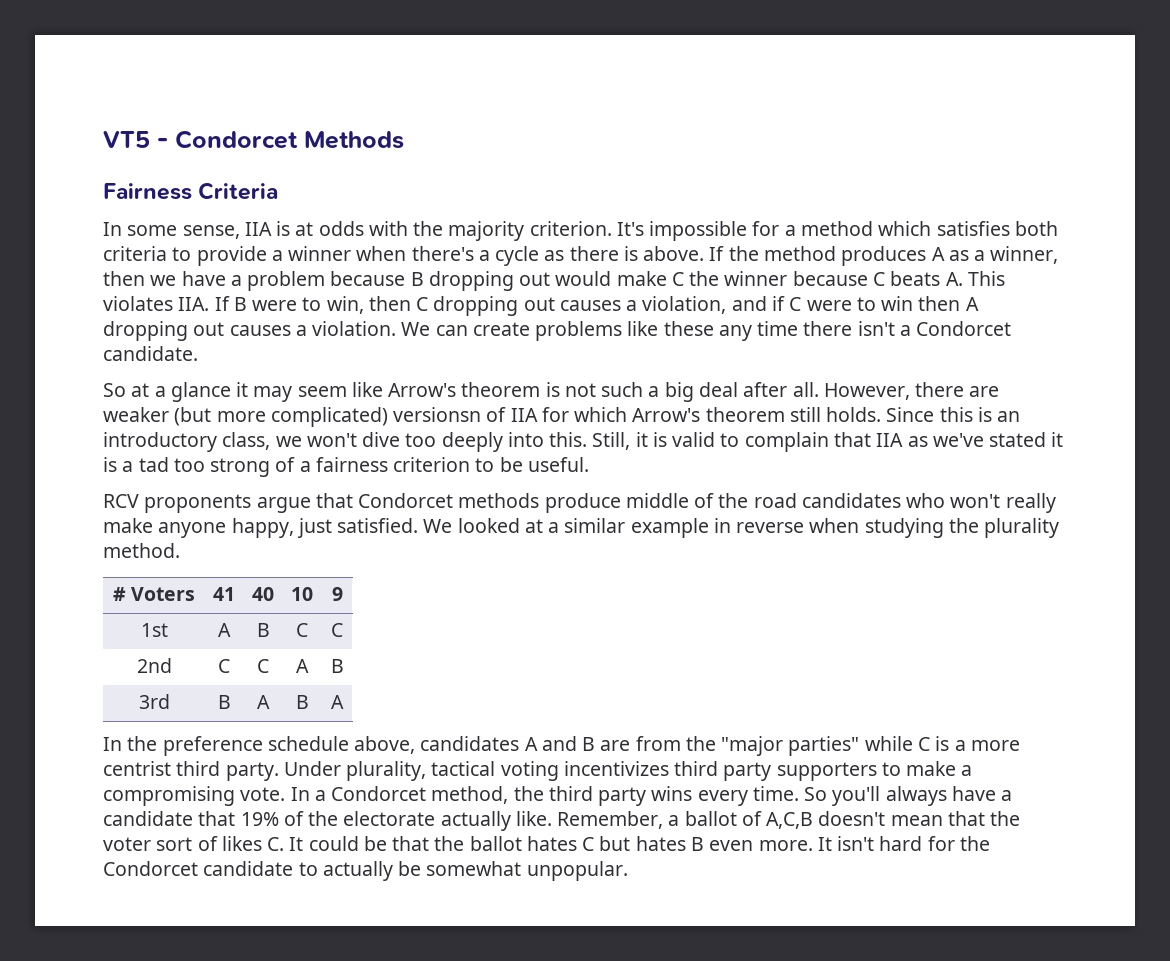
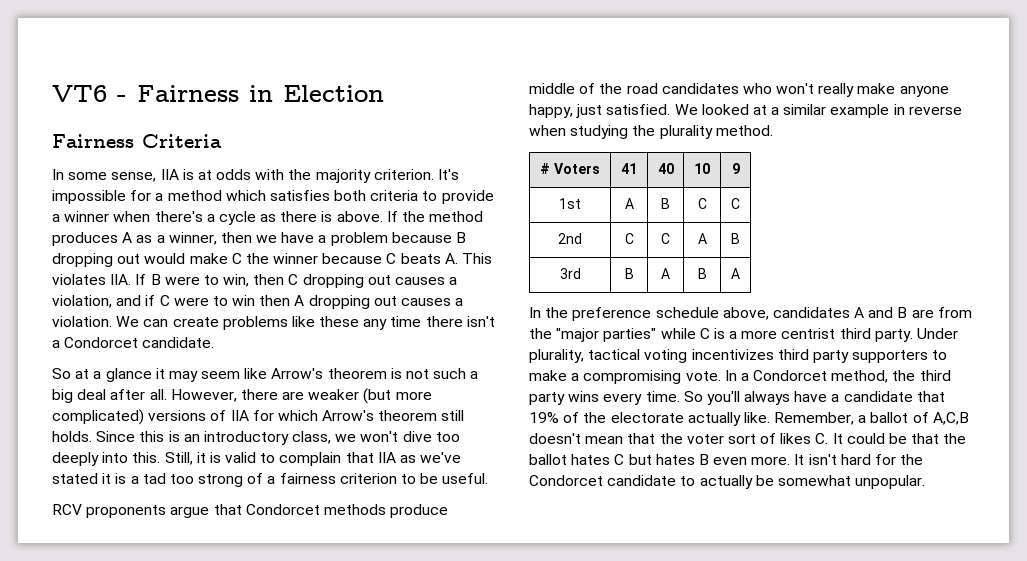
[103,130,404,149] VT5 - Condorcet Methods -> [52,85,384,102] VT6 - Fairness in Election
[393,407,482,422] versionsn -> [148,410,207,421] versions

